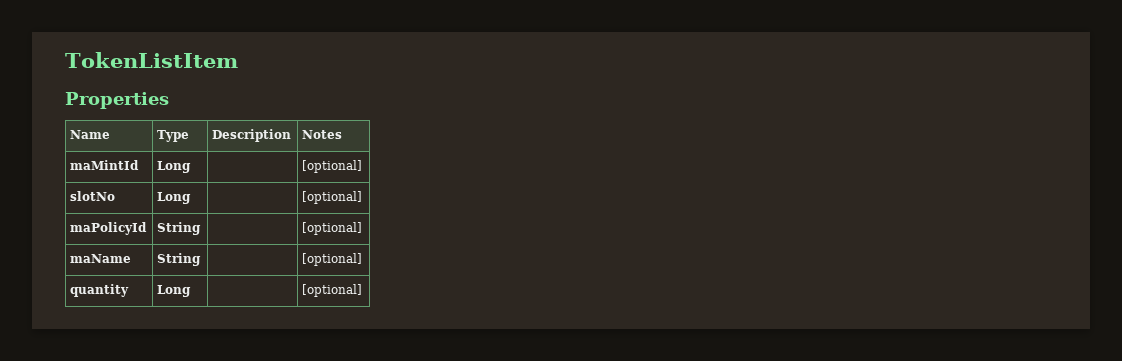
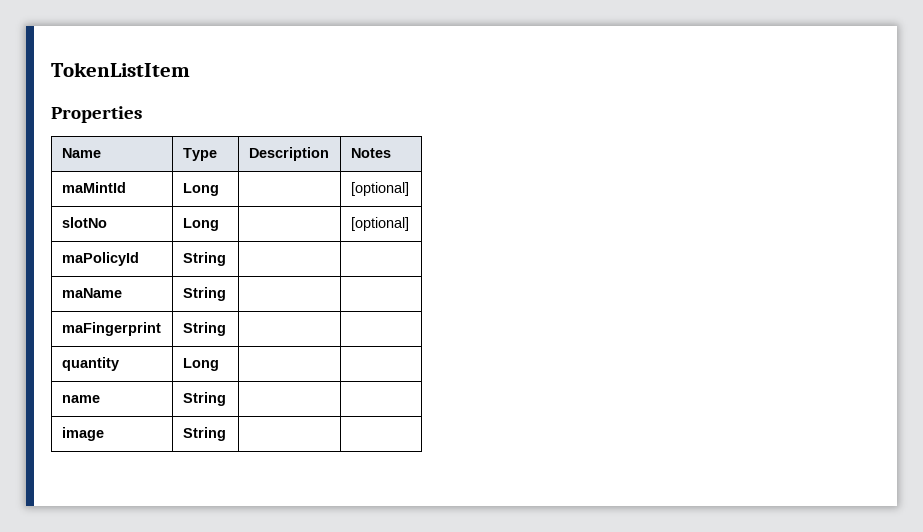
[302,222,363,235] [optional] -> (226, 259) none
[302,253,363,266] [optional] -> [61,322,161,336] [182,322,226,336] // maFingerprint | String | |
[302,284,363,297] [optional] -> [61,395,100,403] [182,392,226,406] [61,427,104,441] [182,427,226,441] // name | String | | // image | String | |

